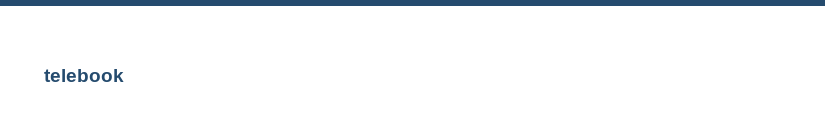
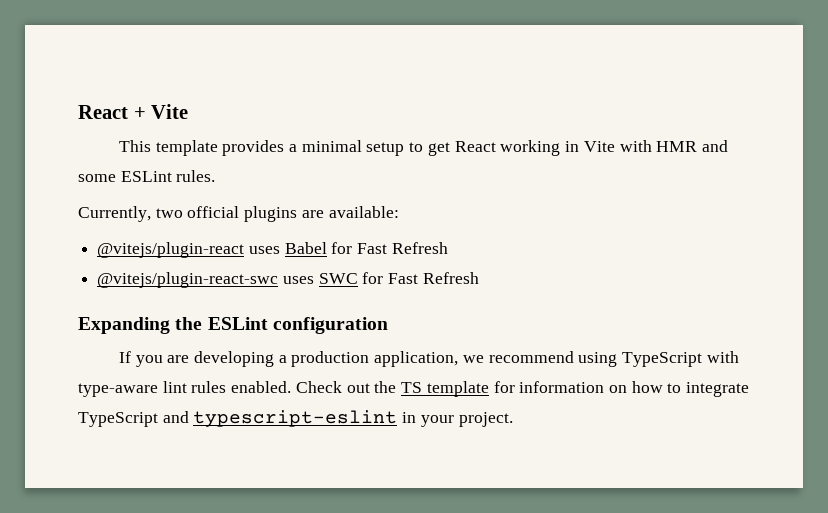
[44,69,124,82] telebook -> [78,104,189,119] [118,140,728,156] [78,170,216,182] [78,206,399,222] [97,242,448,258] [97,272,479,288] [78,317,388,334] [118,351,739,367] [78,381,750,397] [78,410,513,427] React + Vite // This template provides a minimal setup to get React working in Vite with HMR and some ESLint rules. // Currently, two official plugins are available: // @vitejs/plugin-react uses Babel for Fast Refresh // @vitejs/plugin-react-swc uses SWC for Fast Refresh // Expanding the ESLint configuration // If you are developing a production application, we recommend using TypeScript with type-aware lint rules enabled. Check out the TS template for information on how to integrate TypeScript and typescript-eslint in your project.

